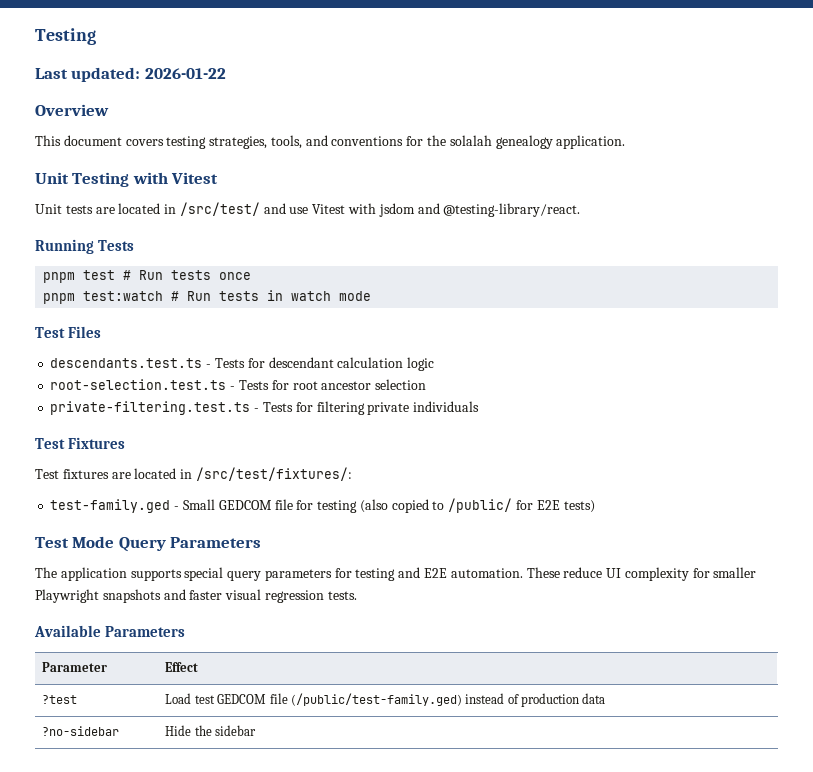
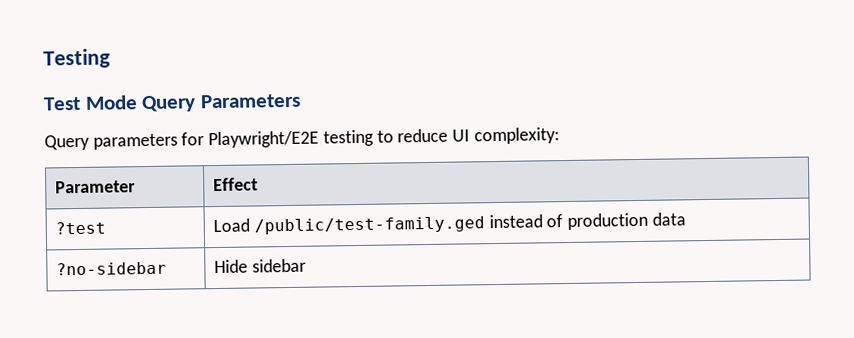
[35,67,226,82] [35,104,109,116] [35,135,626,149] [35,172,219,187] [35,202,581,217] [35,239,135,254] [43,270,252,283] [43,290,372,304] [35,326,102,338] [50,357,435,371] [50,379,427,390] [50,401,480,415] [35,437,126,449] [35,467,352,481] [50,498,595,513] [35,536,262,552] [35,567,757,581] [35,589,357,603] [34,625,186,637] Last updated: 2026-01-22 // Overview // This document covers testing strategies, tools, and conventions for the solalah genealogy application. // Unit Testing with Vitest // Unit tests are located in /src/test/ and use Vitest with jsdom and @testing-library/react. // Running Tests // pnpm test # Run tests once // pnpm test:watch # Run tests in watch mode // Test Files // descendants.test.ts - Tests for descendant calculation logic // root-selection.test.ts - Tests for root ancestor selection // private-filtering.test.ts - Tests for filtering private individuals // Test Fixtures // Test fixtures are located in /src/test/fixtures/: // test-family.ged - Small GEDCOM file for testing (also copied to /public/ for E2E tests) // Test Mode Query Parameters // The application supports special query parameters for testing and E2E automation. These reduce UI complexity for smaller Playwright snapshots and faster visual regression tests. // Available Parameters -> [43,93,301,113] [44,127,560,151] Test Mode Query Parameters // Query parameters for Playwright/E2E testing to reduce UI complexity:
[194,693,462,706] test GEDCOM file (/public/test-family.ged) -> [253,216,485,235] /public/test-family.ged
[194,725,212,736] the -> (249, 266) none

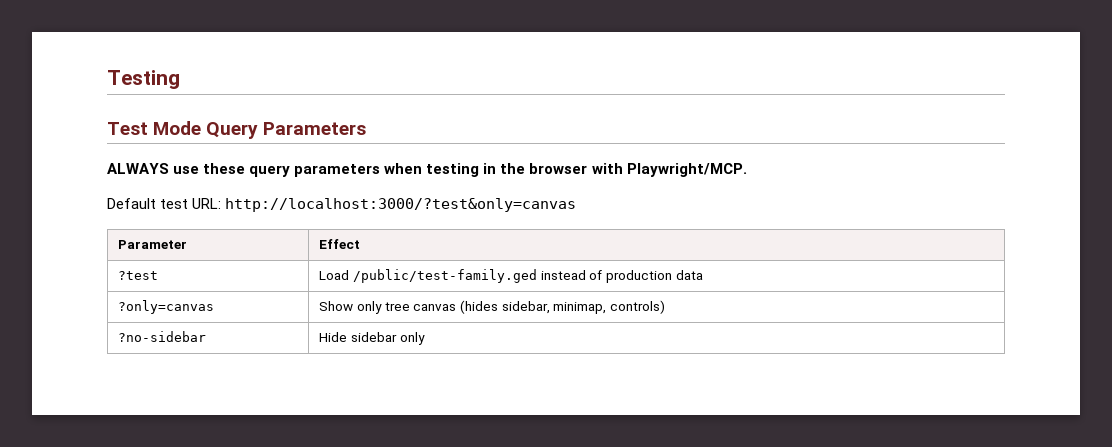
[44,127,560,151] Query parameters for Playwright/E2E testing to reduce UI complexity: -> [107,163,747,177] [107,198,577,212] ALWAYS use these query parameters when testing in the browser with Playwright/MCP. // Default test URL: http://localhost:3000/?test&only=canvas
(686, 219) none -> [118,300,215,314] [319,300,665,314] // ?only=canvas | Show only tree canvas (hides sidebar, minimap, controls)
(306, 265) none -> [399,332,425,345] only

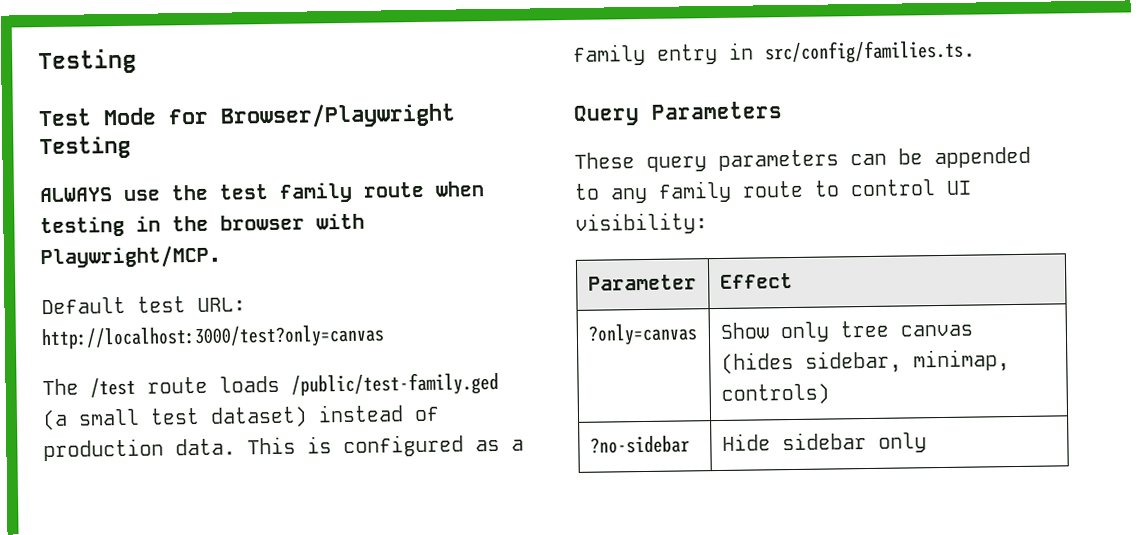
[206,122,367,139] Query Parameters -> [168,102,456,129] [39,135,131,160] for Browser/Playwright Testing
[203,163,381,177] these query parameters -> [171,181,425,203] the test family route
[225,198,577,212] [118,240,188,249] [319,239,361,249] [118,271,159,280] [319,269,703,283] http://localhost:3000/?test&only=canvas // Parameter | Effect // ?test | Load /public/test-family.ged instead of production data -> [41,324,385,351] [42,371,499,398] [42,404,440,431] [43,434,524,462] [573,39,976,66] [573,101,783,126] [574,146,1031,172] [574,179,972,204] [575,212,708,235] [587,274,697,291] [719,273,793,289] http://localhost:3000/test?only=canvas // The /test route loads /public/test-family.ged (a small test dataset) instead of production data. This is configured as a family entry in src/config/families.ts. // Query Parameters // These query parameters can be appended to any family route to control UI visibility: // Parameter | Effect

